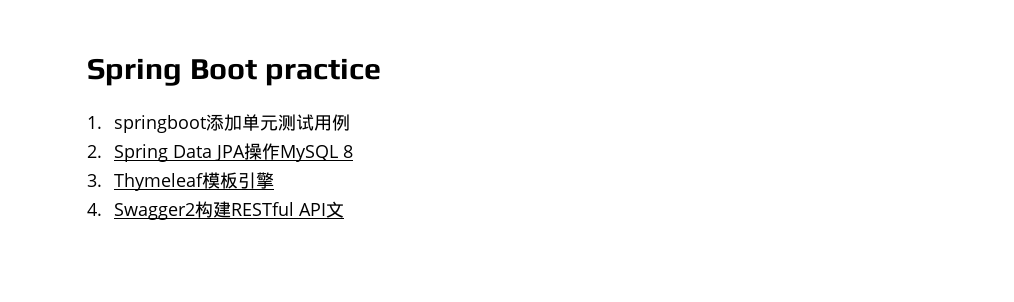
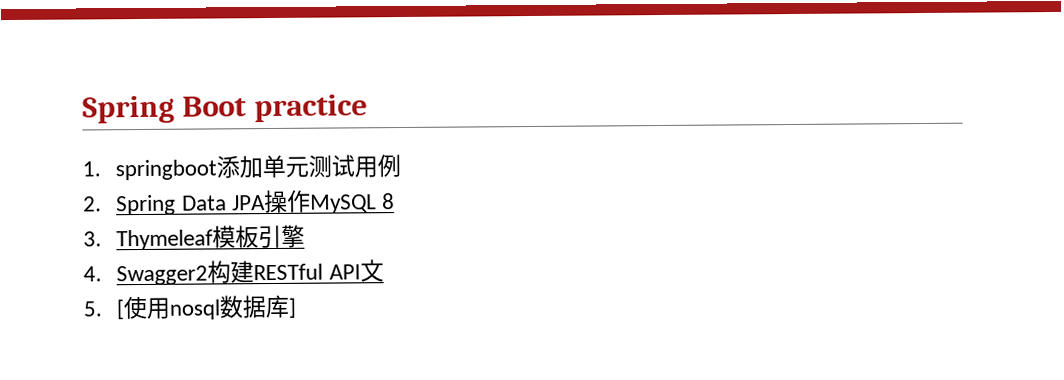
(345, 209) none -> [83,294,297,320] // 5. [使用nosql数据库]

